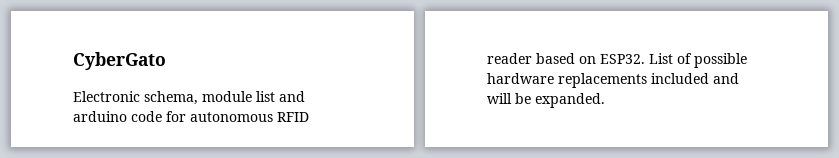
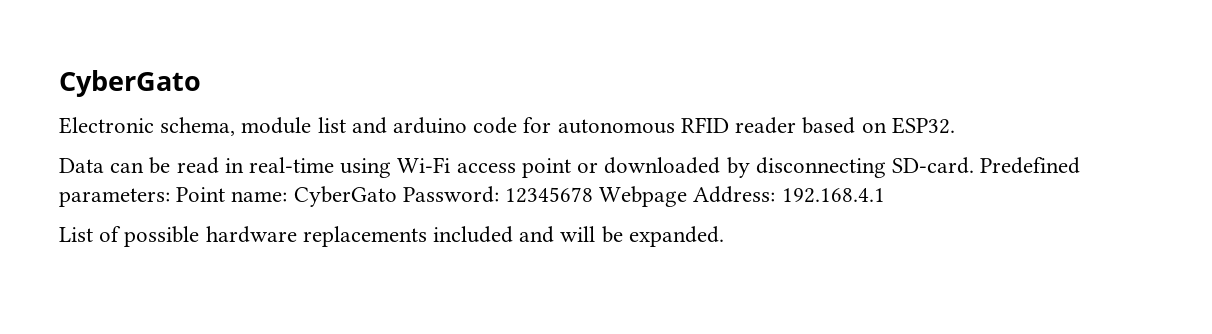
(645, 59) none -> [59,157,1081,178] [59,186,885,207] // Data can be read in real-time using Wi-Fi access point or downloaded by disconnecting SD-card. Predefined parameters: Point name: CyberGato Password: 12345678 Webpage Address: 192.168.4.1 //

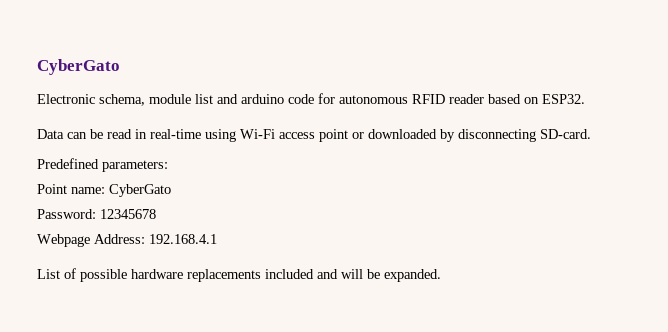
(974, 165) none -> (591, 134) //
(170, 197) none -> (168, 166) //
(397, 196) none -> (171, 190) //
(594, 195) none -> (156, 214) //

